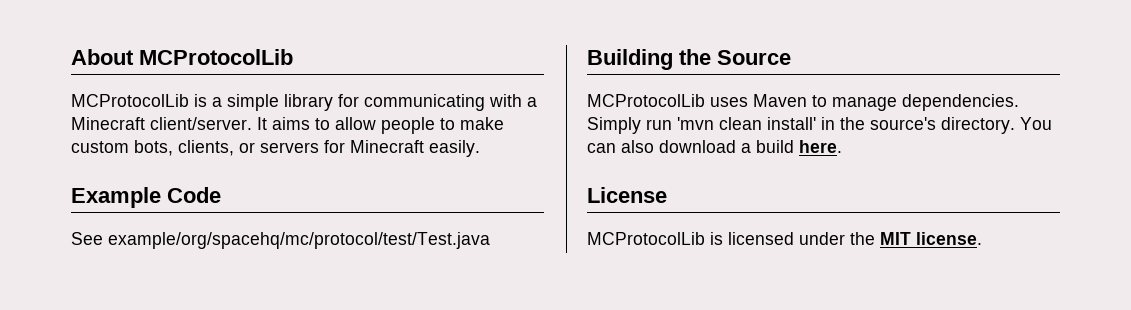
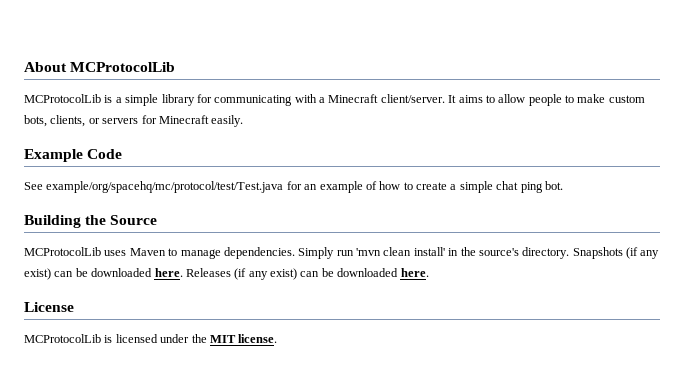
(490, 240) none -> [286,181,563,193] for an example of how to create a simple chat ping bot.
[1020,117,1052,130] [587,140,794,153] You can also download a build -> [572,247,660,259] [24,268,399,280] Snapshots (if any exist) can be downloaded here. Releases (if any exist) can be downloaded

